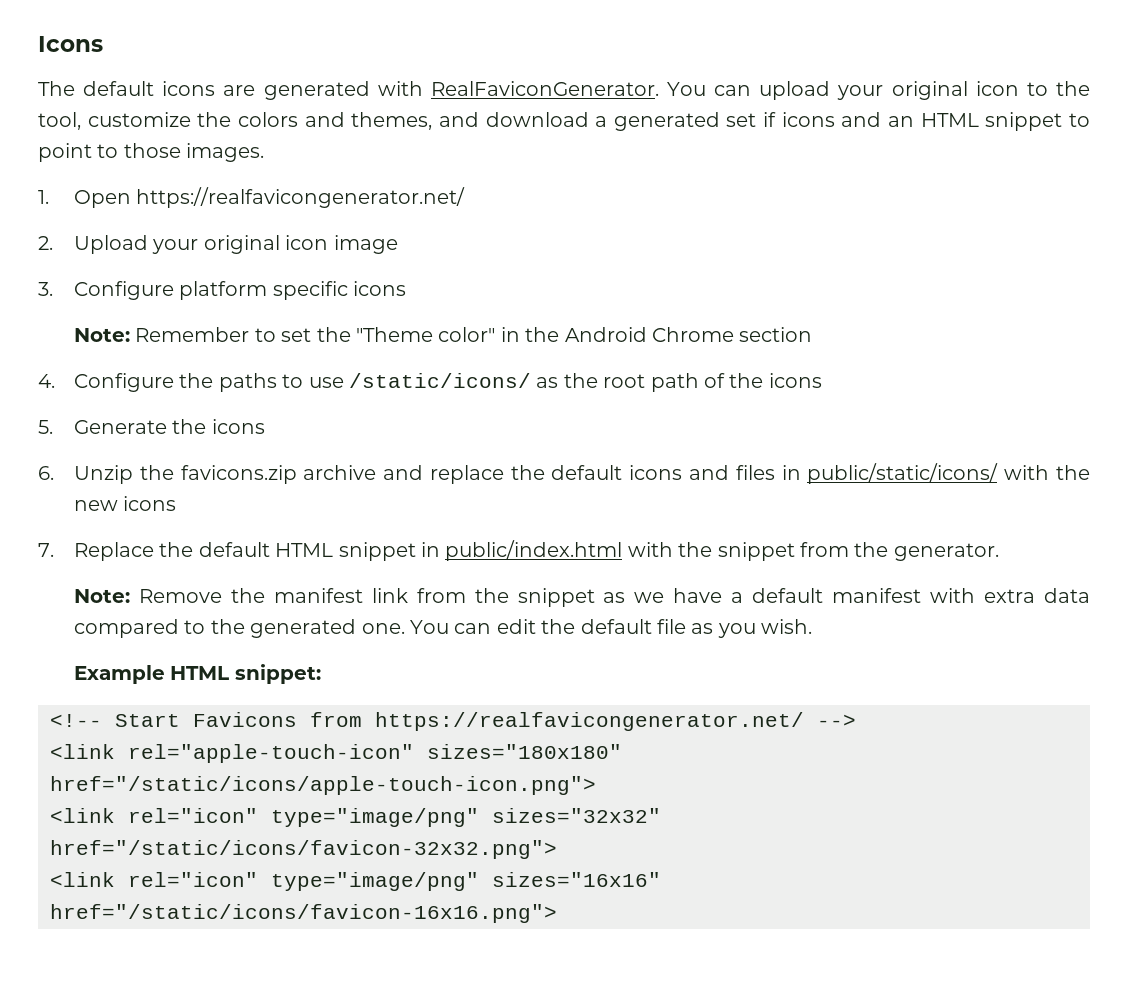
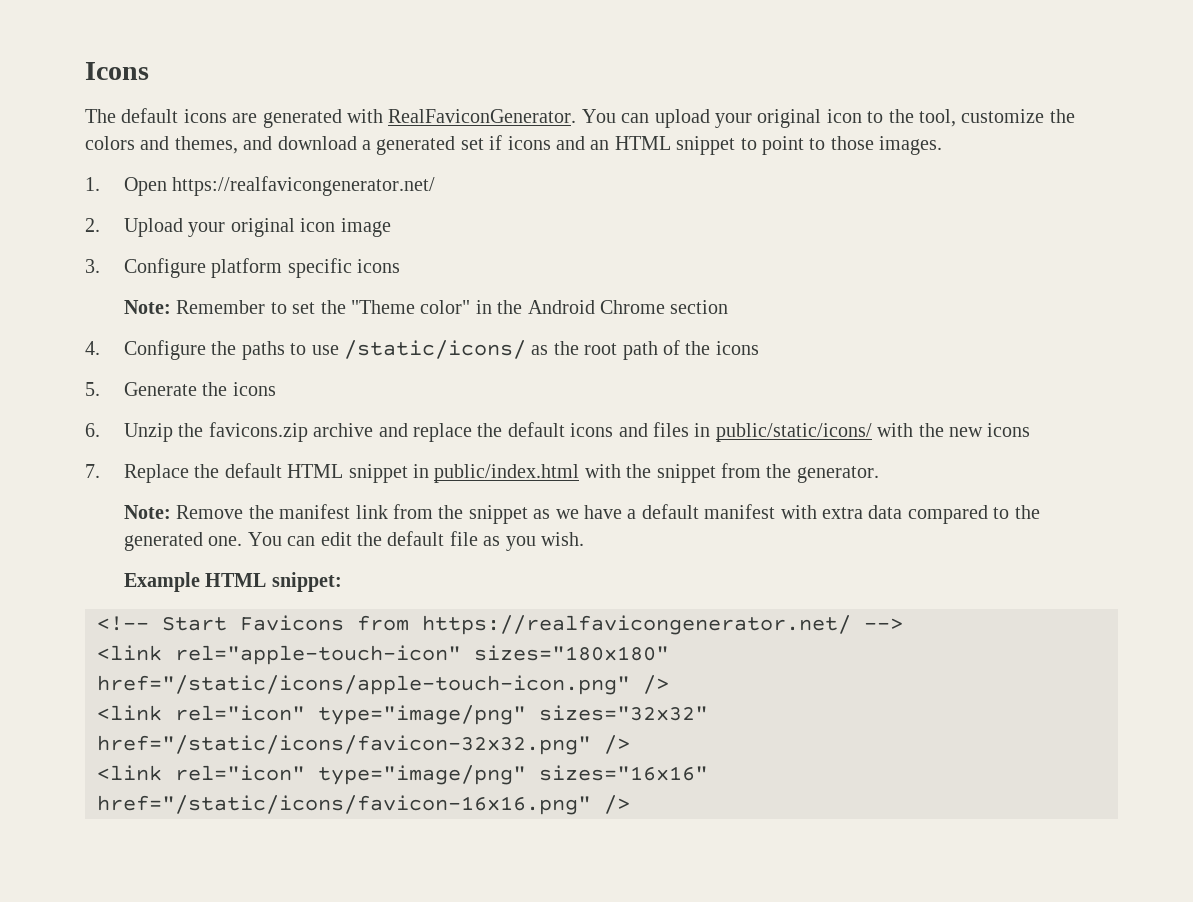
[50,776,596,795] href="/static/icons/apple-touch-icon.png"> -> [97,675,669,695] href="/static/icons/apple-touch-icon.png" />
[50,840,557,859] href="/static/icons/favicon-32x32.png"> -> [97,735,630,755] href="/static/icons/favicon-32x32.png" />
[50,904,557,923] href="/static/icons/favicon-16x16.png"> -> [97,795,630,815] href="/static/icons/favicon-16x16.png" />

